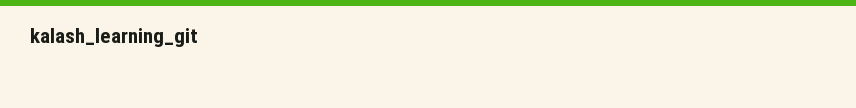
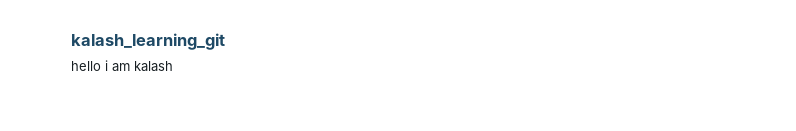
(198, 37) none -> [71,60,173,72] // hello i am kalash

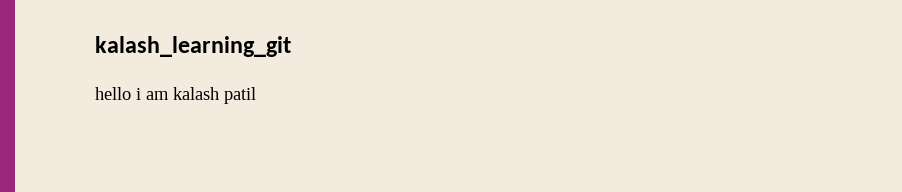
(173, 66) none -> [224,87,256,104] patil

